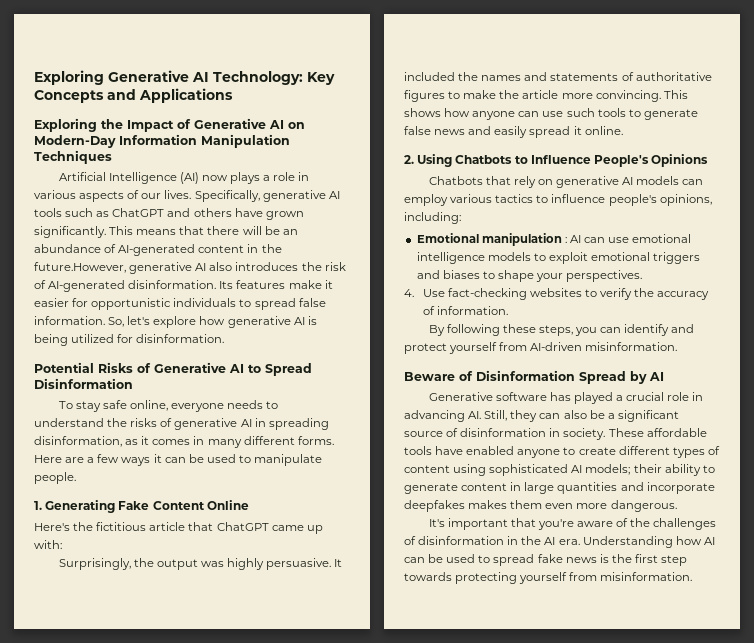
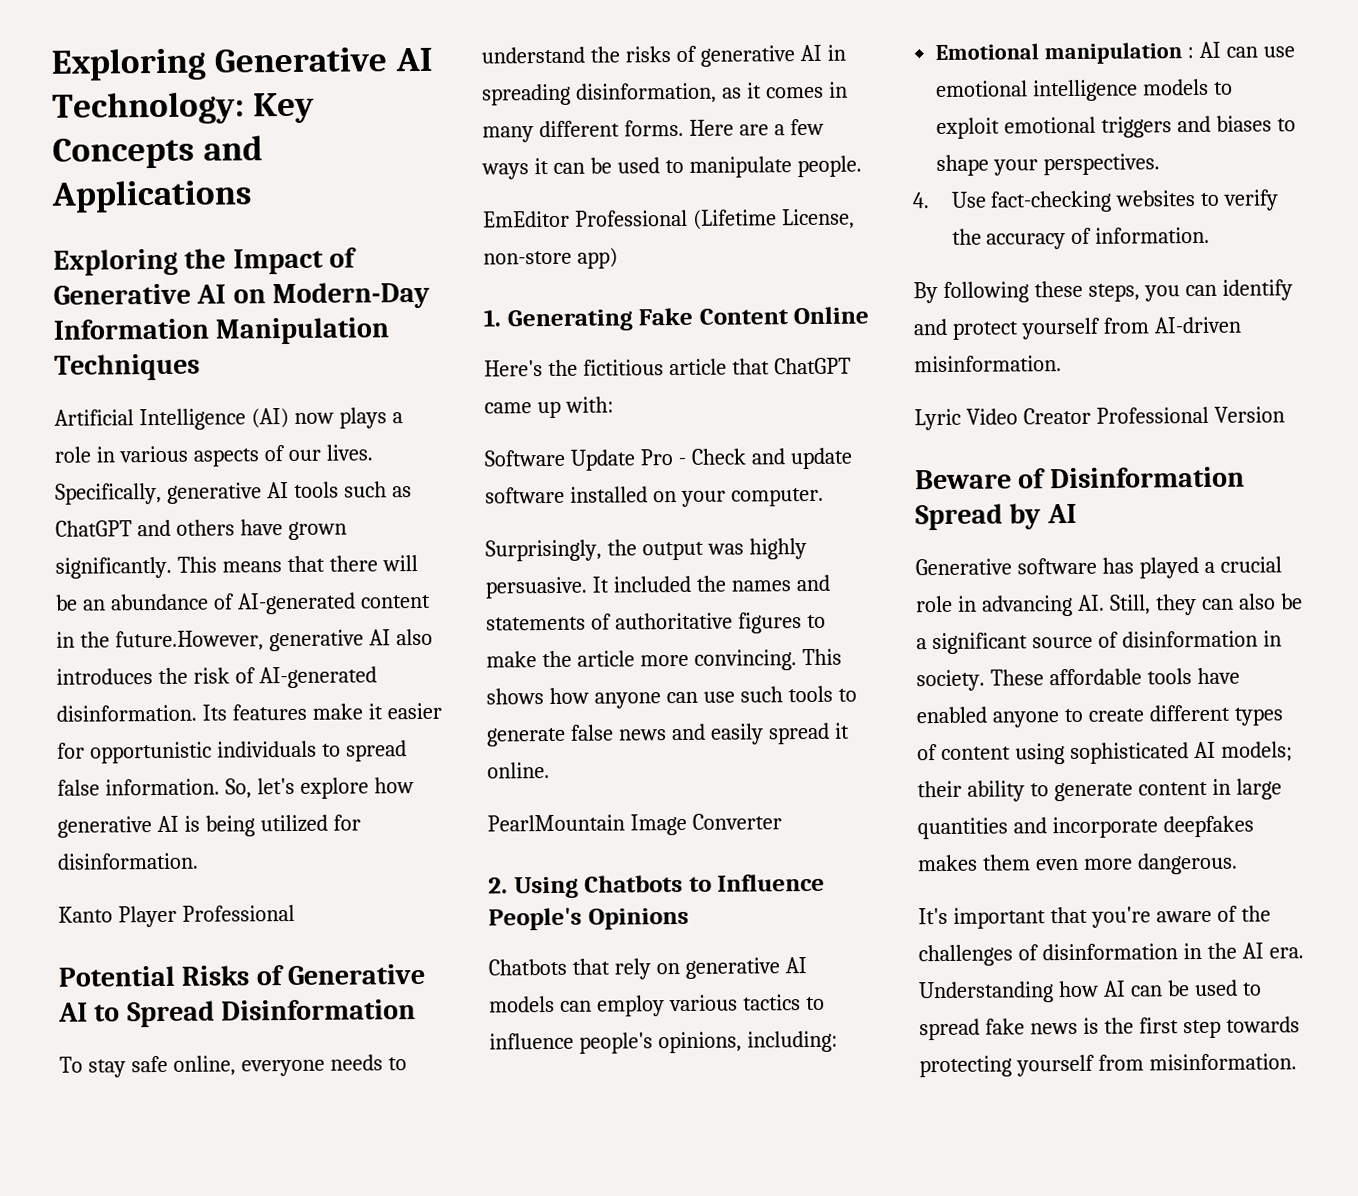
(225, 338) none -> [58,904,295,928] // Kanto Player Professional
(76, 478) none -> [483,208,855,230] [483,247,618,269] // EmEditor Professional (Lifetime License, non-store app)
(62, 544) none -> [484,447,853,471] [485,486,824,507] // Software Update Pro - Check and update software installed on your computer.
(623, 130) none -> [487,813,782,836] // PearlMountain Image Converter
(678, 346) none -> [914,406,1285,431] // Lyric Video Creator Professional Version

